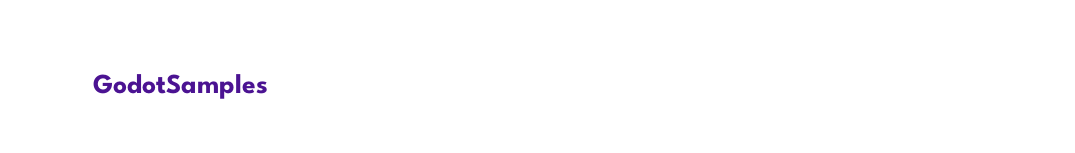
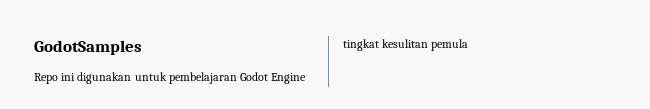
(268, 86) none -> [34,72,307,84] [343,39,469,51] // Repo ini digunakan untuk pembelajaran Godot Engine tingkat kesulitan pemula

